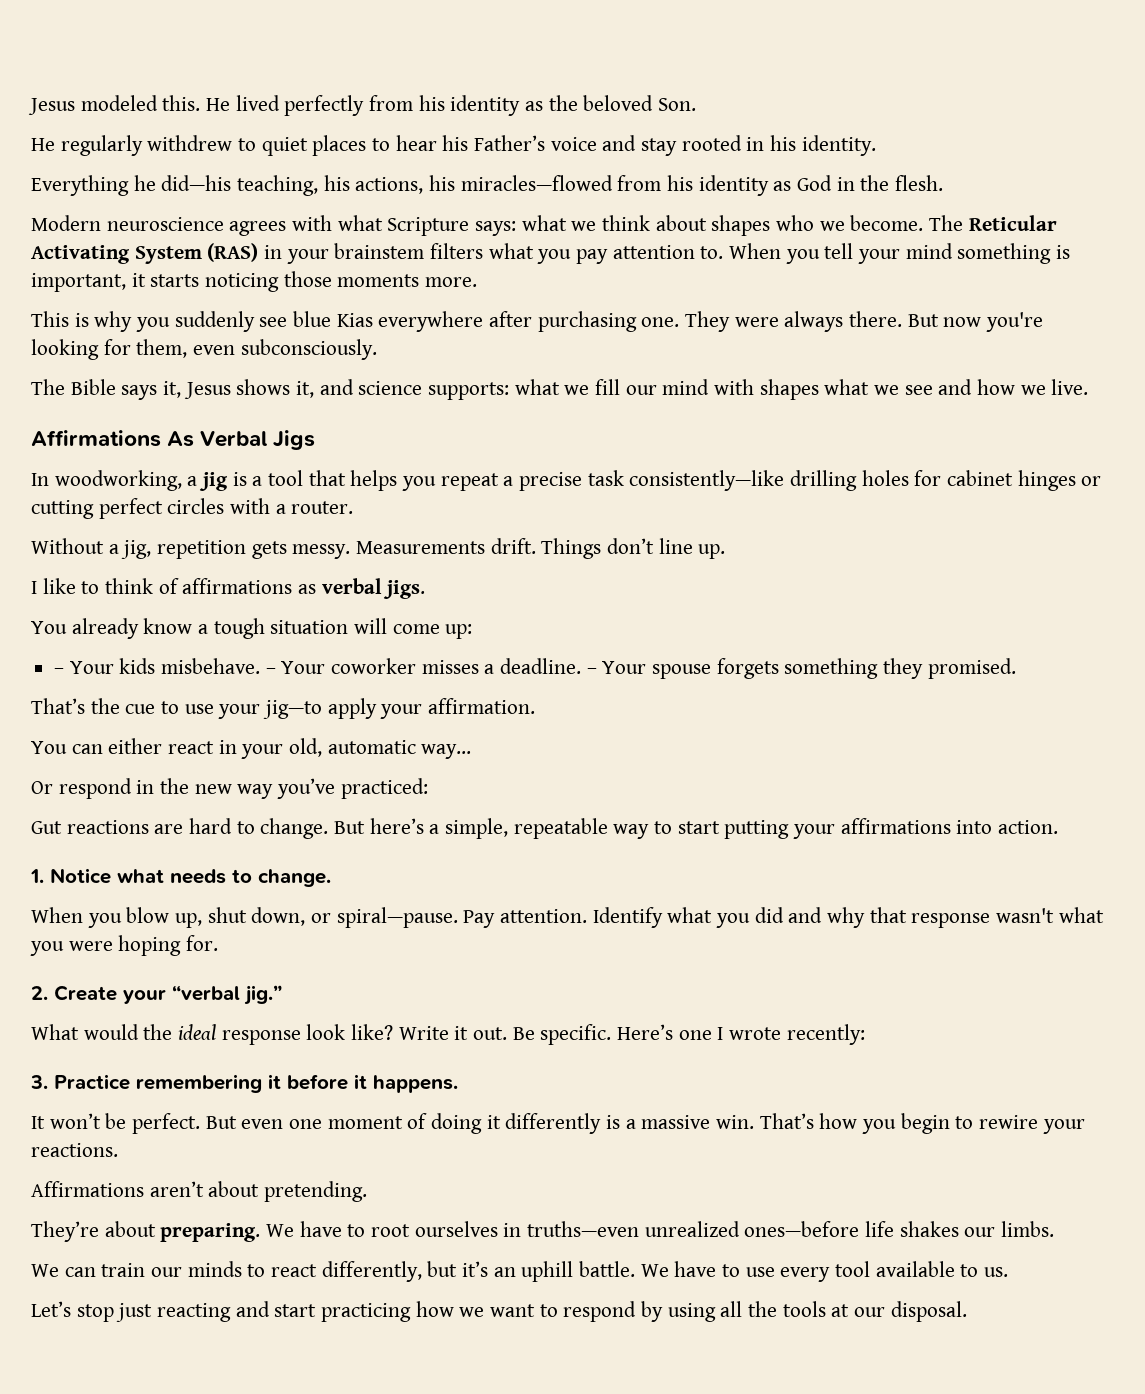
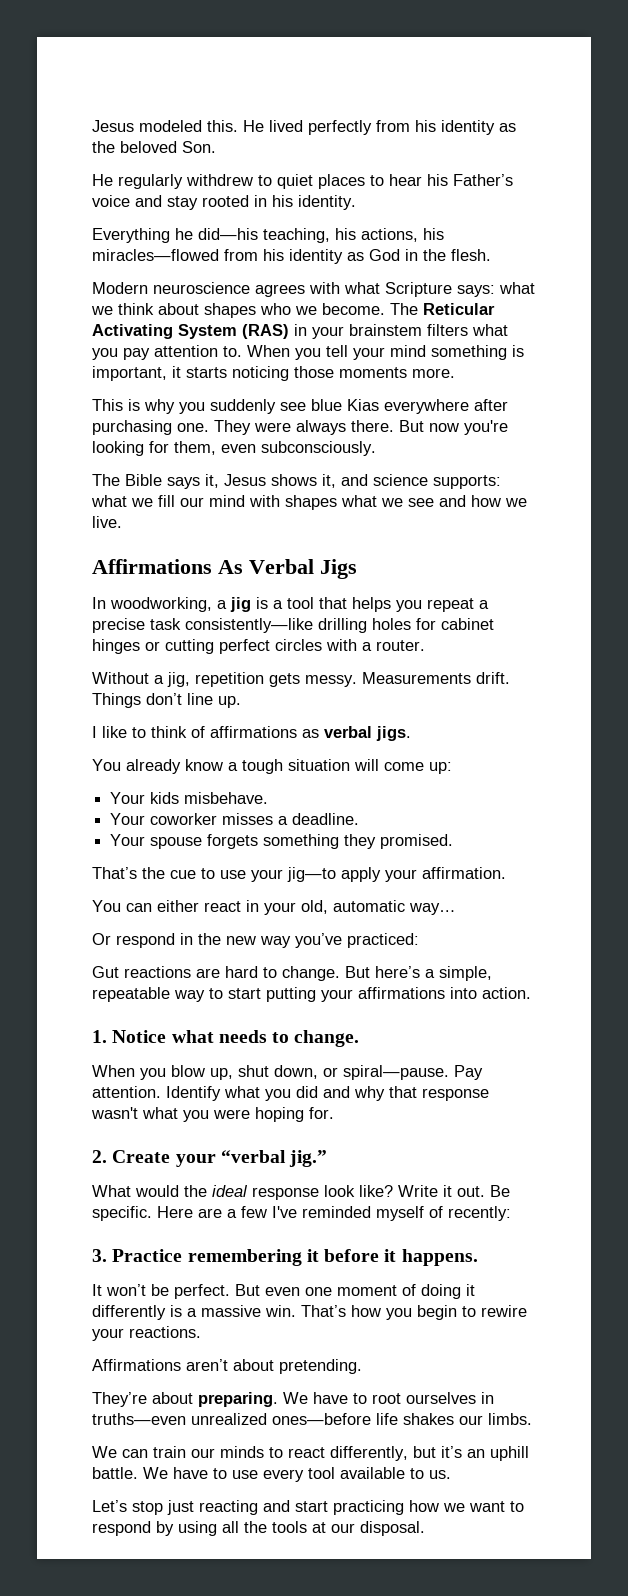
[54,668,65,674] – -> (452, 768) none
[265,668,276,674] – -> (269, 798) //
[586,668,597,674] – -> (360, 819) //
[617,1024,782,1040] Here’s one I wrote -> [157,1206,443,1221] Here are a few I've reminded myself of

